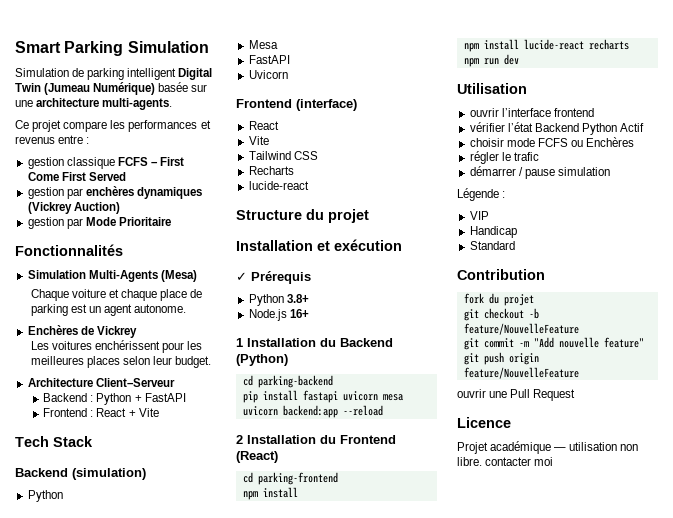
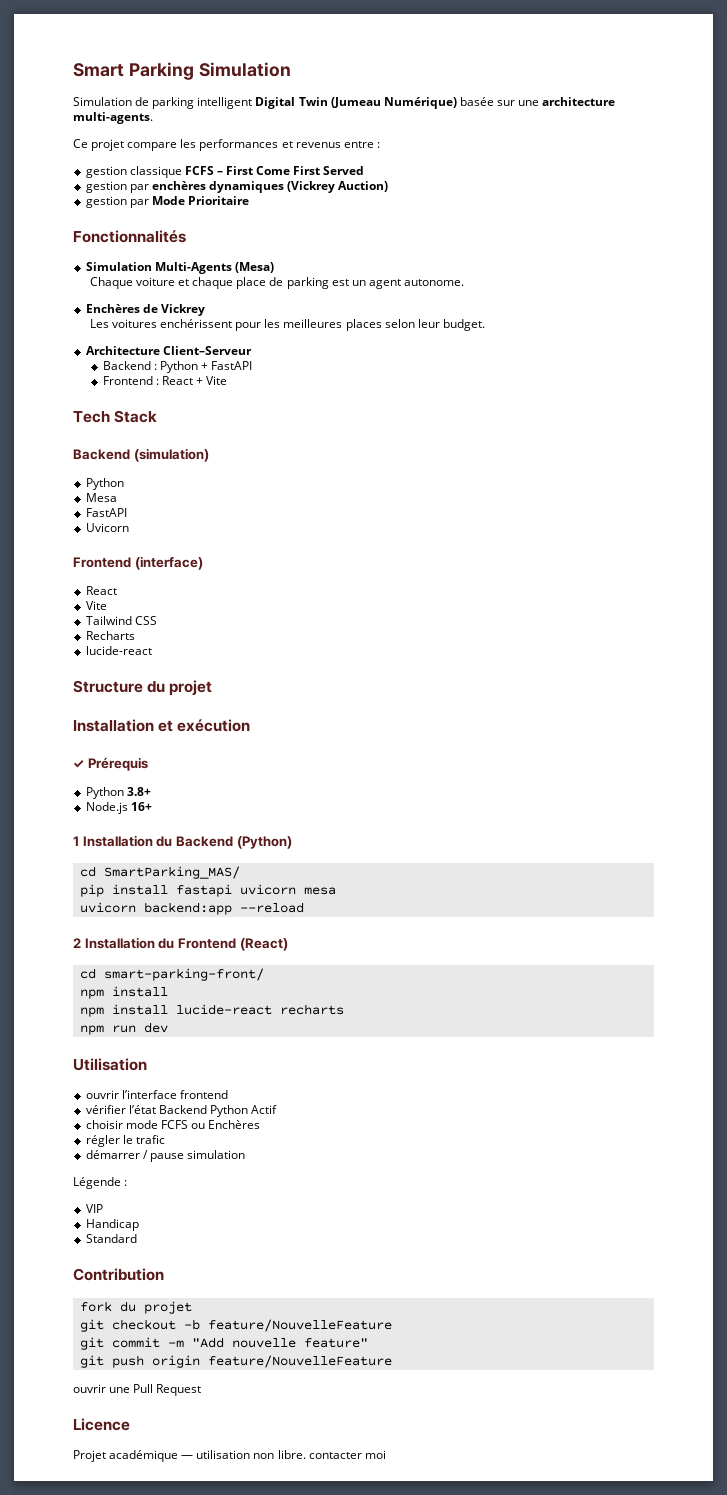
[257,375,333,388] parking-backend -> [103,866,240,879] SmartParking_MAS/
[257,472,338,485] parking-frontend -> [103,968,264,981] smart-parking-front/

